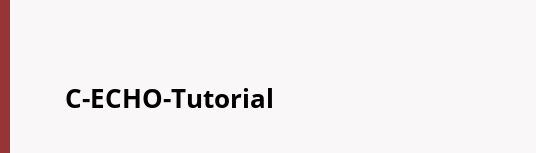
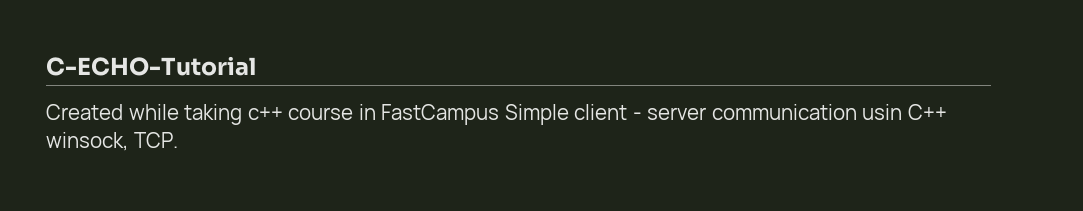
(274, 98) none -> [46,104,947,125] [46,132,178,151] // Created while taking c++ course in FastCampus Simple client - server communication usin C++ winsock, TCP.

